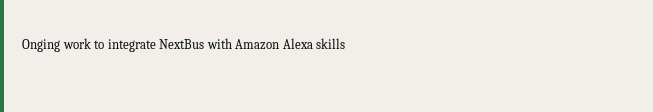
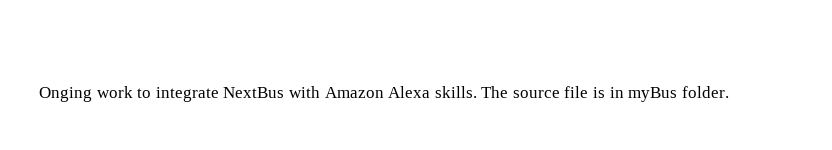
[316,38,346,49] skills -> [434,86,729,102] skills. The source file is in myBus folder.

